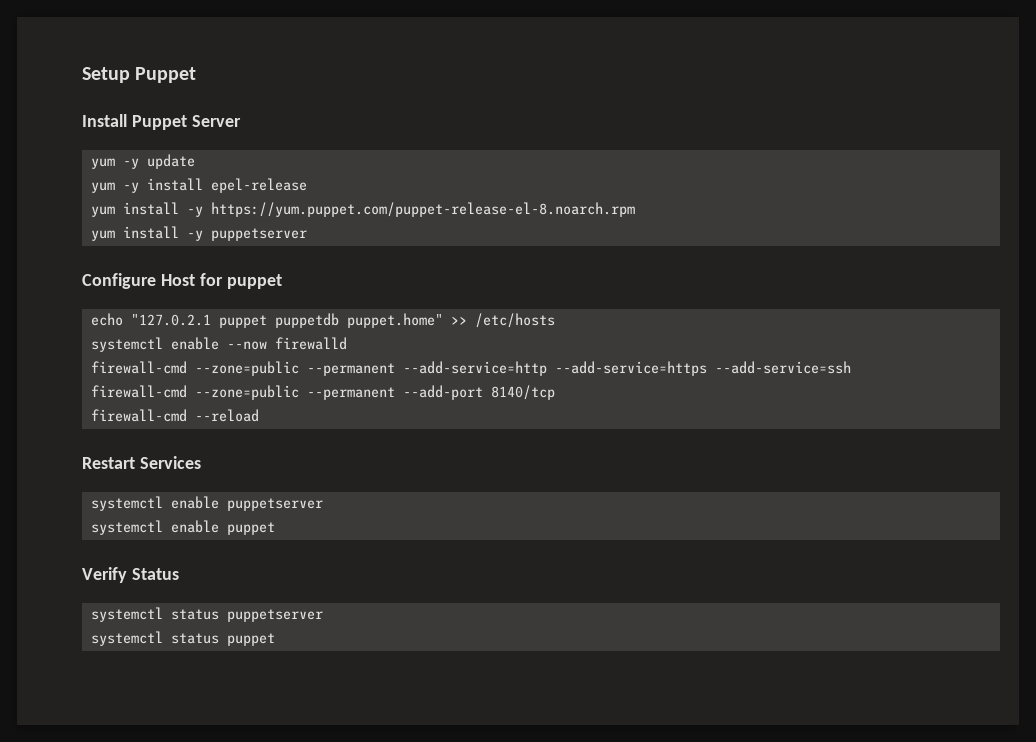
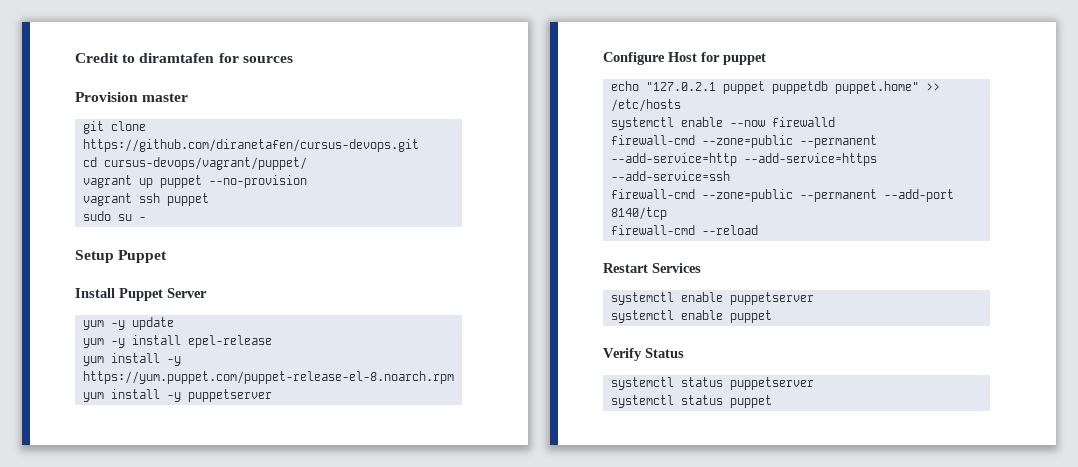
(82, 75) none -> [75,53,293,63] [75,92,189,102] [82,121,146,134] [82,139,419,152] [82,157,307,170] [82,175,307,188] [82,193,209,206] [82,211,146,221] Credit to diramtafen for sources // Provision master // git clone https://github.com/diranetafen/cursus-devops.git // cd cursus-devops/vagrant/puppet/ // vagrant up puppet --no-provision // vagrant ssh puppet // sudo su - //

